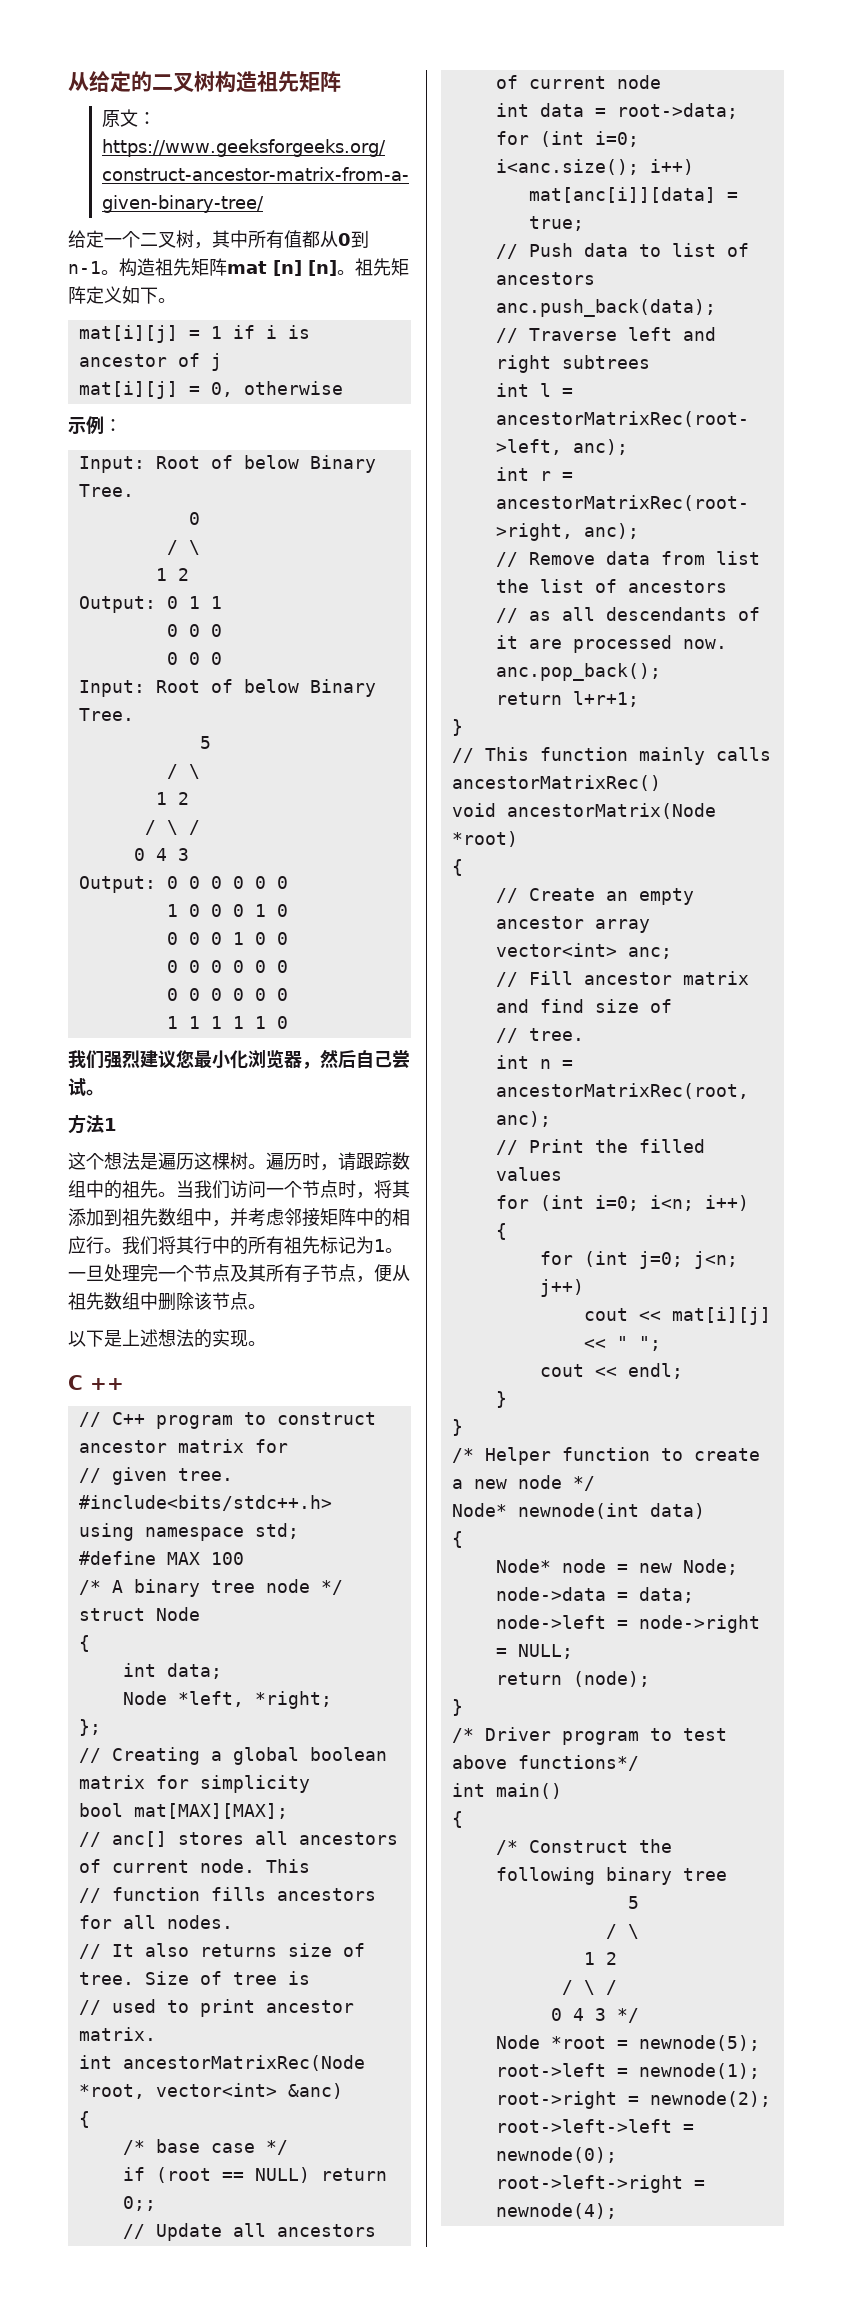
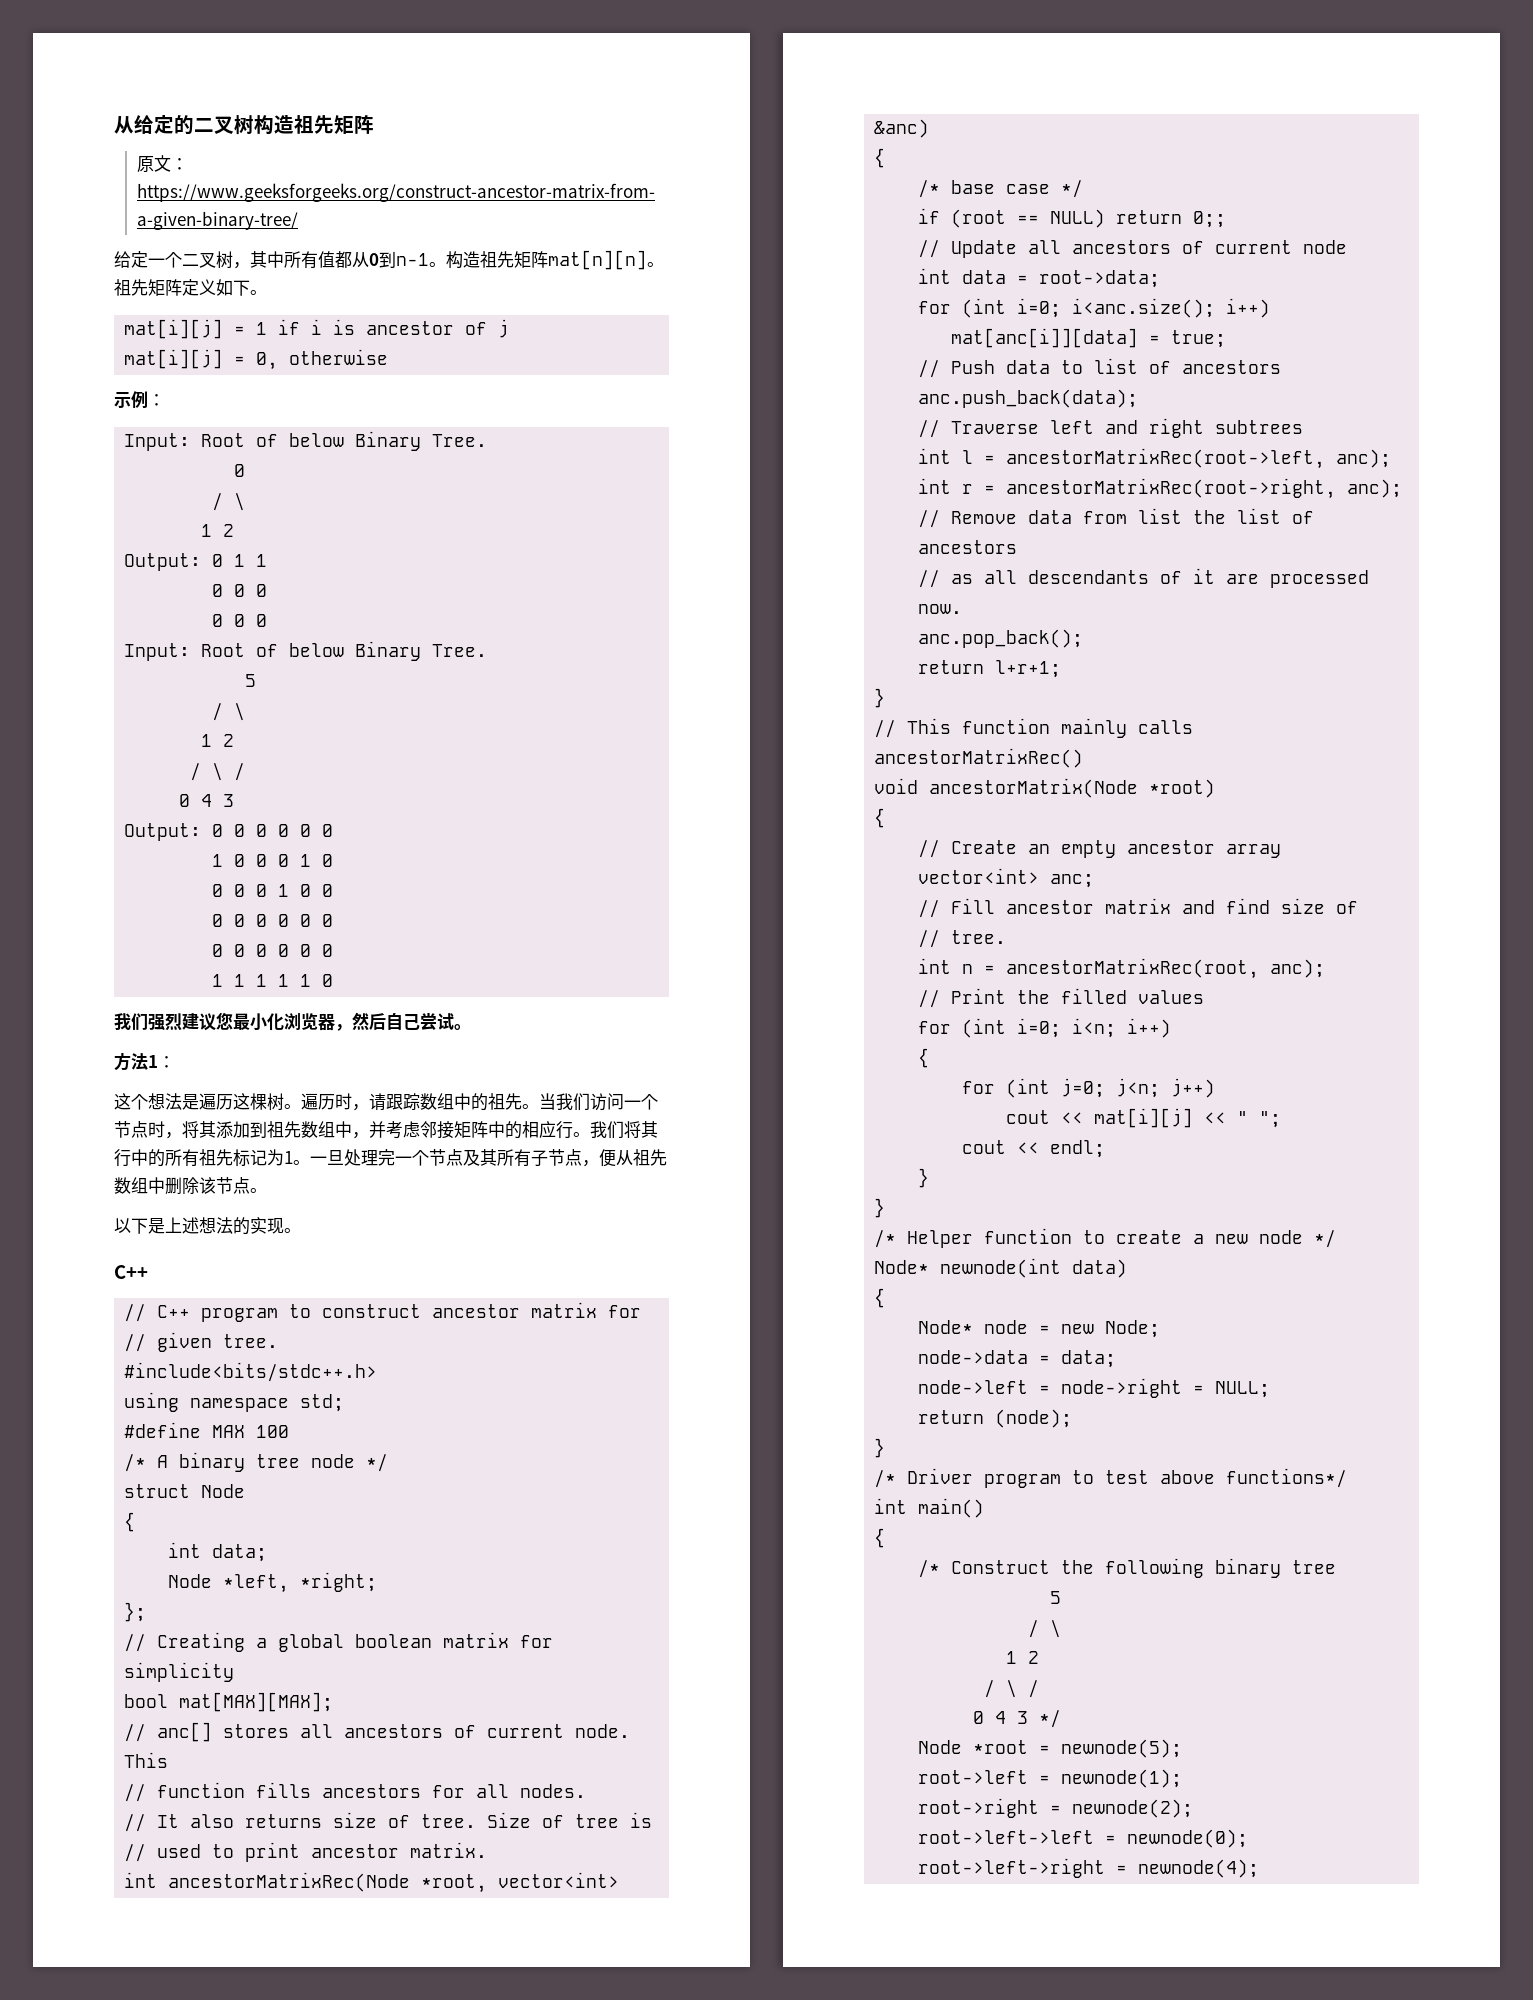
[227,260,337,276] mat [n] [n] -> [548,250,647,270] mat[n][n]
(117, 1124) none -> [158,1056,175,1068] ：
[68,1375,124,1390] C ++ -> [114,1265,148,1279] C++

